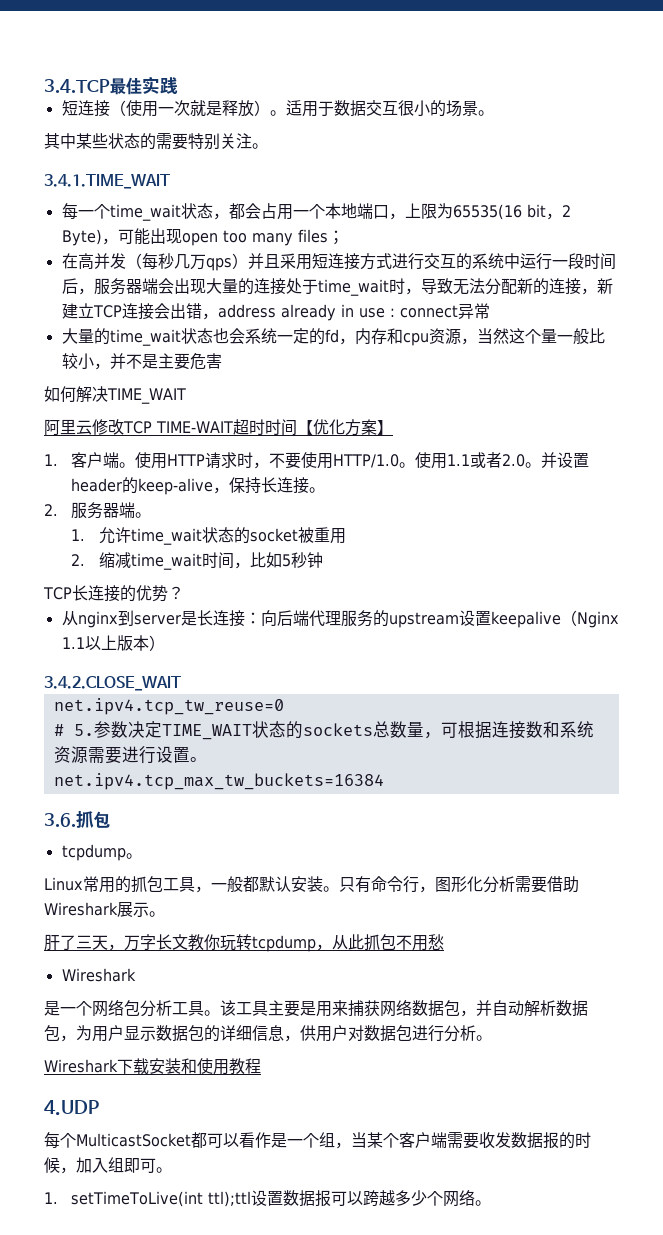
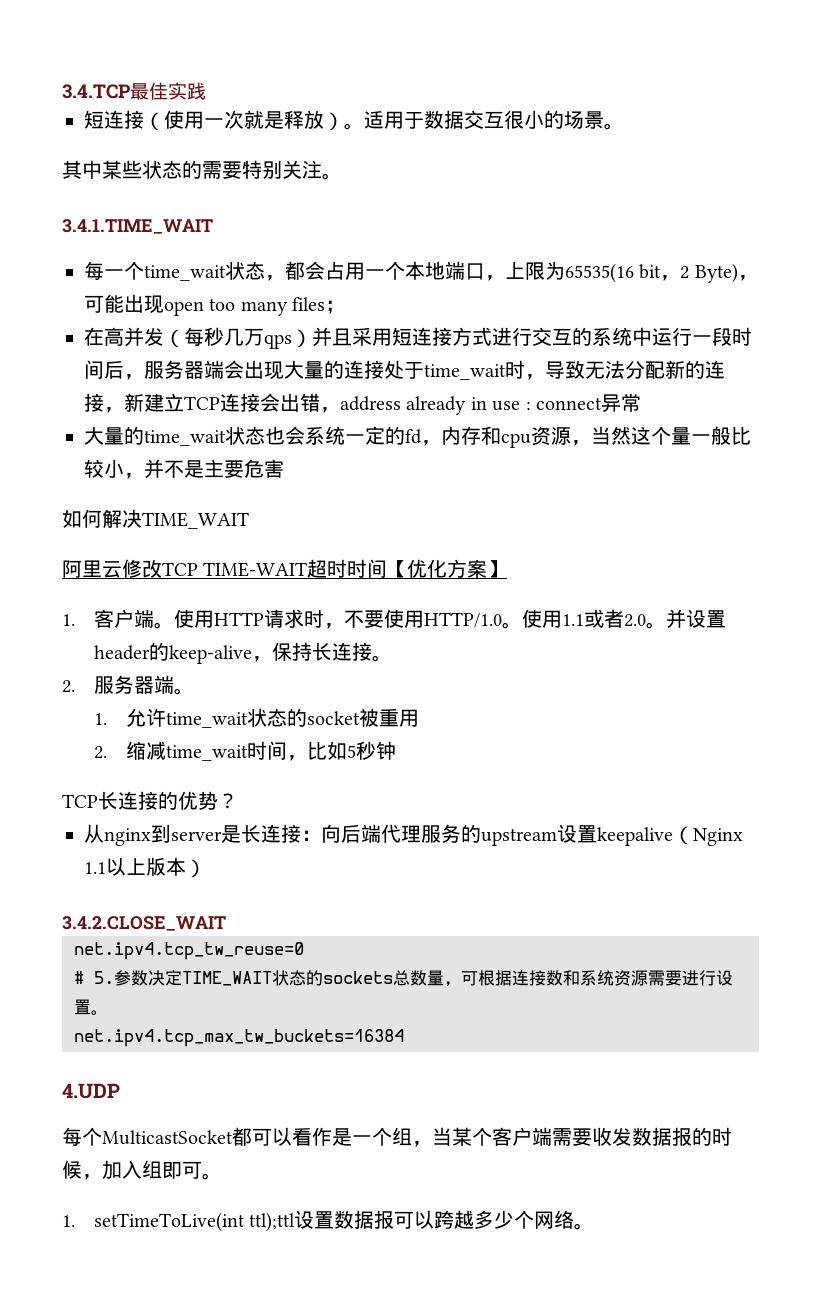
[44,811,110,828] [61,844,142,861] [44,876,579,893] [44,902,165,917] [44,934,444,952] [61,968,136,982] [44,999,588,1017] [44,1025,492,1042] [44,1058,261,1075] // 3.6.抓包 // tcpdump。 // Linux常用的抓包工具，一般都默认安装。只有命令行，图形化分析需要借助Wireshark展示。 // 肝了三天，万字长文教你玩转tcpdump，从此抓包不用愁 // Wireshark // 是一个网络包分析工具。该工具主要是用来捕获网络数据包，并自动解析数据包，为用户显示数据包的详细信息，供用户对数据包进行分析。 // Wireshark下载安装和使用教程 -> (404, 1038) none

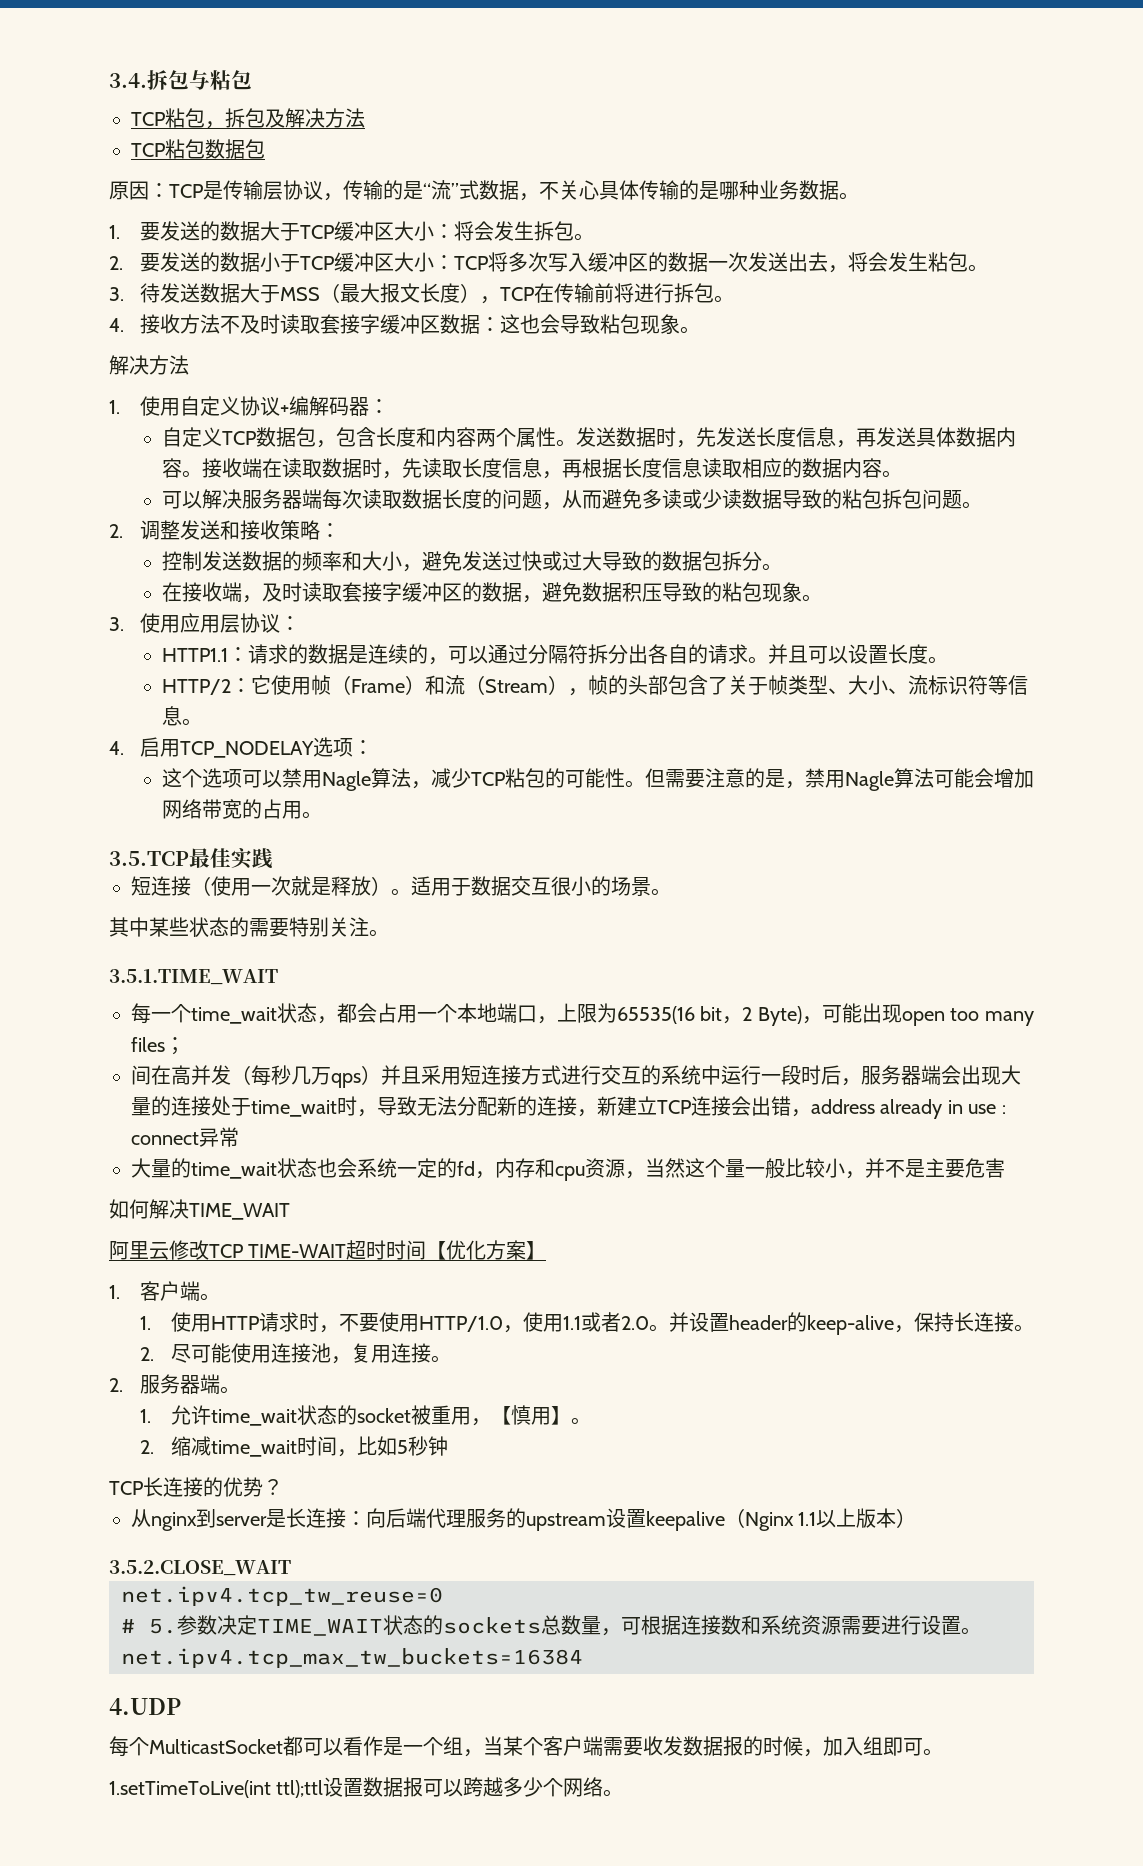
[62,84,130,99] 3.4.TCP -> [109,70,252,90] [131,108,365,129] [131,139,265,159] [109,180,859,201] [109,221,594,241] [109,252,988,273] [109,283,734,304] [109,314,700,334] [109,355,189,375] [109,396,389,416] [161,427,1016,448] [161,458,902,479] [161,489,982,510] [109,520,340,540] [161,551,782,572] [161,582,822,603] [109,613,300,633] [161,644,948,665] [161,675,1028,696] [161,706,202,726] [109,737,373,758] [161,768,1034,791] [161,799,322,819] [109,851,189,866] 3.4.拆包与粘包 // TCP粘包，拆包及解决方法 // TCP粘包数据包 // 原因：TCP是传输层协议，传输的是“流”式数据，不关心具体传输的是哪种业务数据。 // 1.要发送的数据大于TCP缓冲区大小：将会发生拆包。 // 2.要发送的数据小于TCP缓冲区大小：TCP将多次写入缓冲区的数据一次发送出去，将会发生粘包。 // 3.待发送数据大于MSS（最大报文长度），TCP在传输前将进行拆包。 // 4.接收方法不及时读取套接字缓冲区数据：这也会导致粘包现象。 // 解决方法 // 1.使用自定义协议+编解码器： // 自定义TCP数据包，包含长度和内容两个属性。发送数据时，先发送长度信息，再发送具体数据内容。接收端在读取数据时，先读取长度信息，再根据长度信息读取相应的数据内容。 // 可以解决服务器端每次读取数据长度的问题，从而避免多读或少读数据导致的粘包拆包问题。 // 2.调整发送和接收策略： // 控制发送数据的频率和大小，避免发送过快或过大导致的数据包拆分。 // 在接收端，及时读取套接字缓冲区的数据，避免数据积压导致的粘包现象。 // 3.使用应用层协议： // HTTP1.1：请求的数据是连续的，可以通过分隔符拆分出各自的请求。并且可以设置长度。 // HTTP/2：它使用帧（Frame）和流（Stream），帧的头部包含了关于帧类型、大小、流标识符等信息。 // 4.启用TCP_NODELAY选项： // 这个选项可以禁用Nagle算法，减少TCP粘包的可能性。但需要注意的是，禁用Nagle算法可能会增加网络带宽的占用。 // 3.5.TCP
[62,219,213,234] 3.4.1.TIME_WAIT -> [109,969,278,985] 3.5.1.TIME_WAIT
(346, 307) none -> [131,1065,151,1085] 间
[84,360,104,379] 间 -> (821, 1075) none
(174, 625) none -> [139,1316,151,1330] // 1.
[501,622,522,629] 。 -> [502,1325,523,1333] ，
(392, 658) none -> [139,1343,451,1364] // 2.尽可能使用连接池，复用连接。
(419, 718) none -> [470,1405,591,1426] ，【慎用】。
[62,916,226,931] 3.4.2.CLOSE_WAIT -> [109,1560,291,1576] 3.5.2.CLOSE_WAIT
[62,1212,245,1232] 1. setTimeToLive(int -> [109,1780,271,1798] 1.setTimeToLive(int

